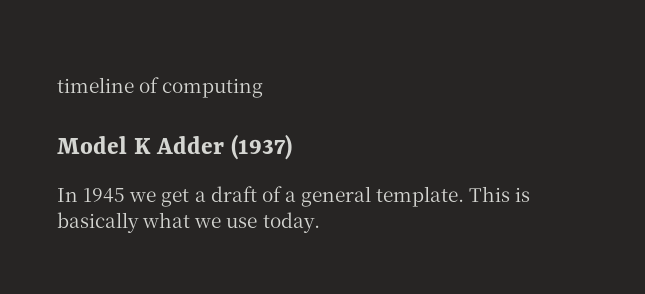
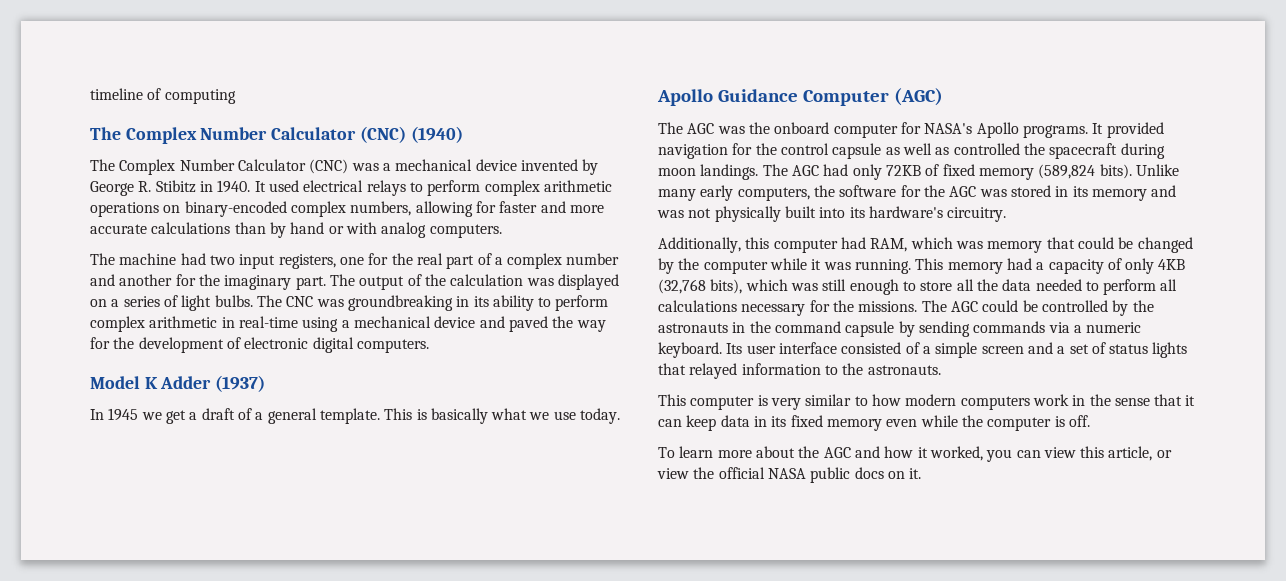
(264, 88) none -> [90,126,463,144] [90,159,599,175] [90,180,612,196] [90,201,604,217] [90,222,502,238] [90,253,620,269] [90,274,619,290] [90,295,609,311] [90,316,606,332] [90,337,429,353] // The Complex Number Calculator (CNC) (1940) // The Complex Number Calculator (CNC) was a mechanical device invented by George R. Stibitz in 1940. It used electrical relays to perform complex arithmetic operations on binary-encoded complex numbers, allowing for faster and more accurate calculations than by hand or with analog computers. // The machine had two input registers, one for the real part of a complex number and another for the imaginary part. The output of the calculation was displayed on a series of light bulbs. The CNC was groundbreaking in its ability to perform complex arithmetic in real-time using a mechanical device and paved the way for the development of electronic digital computers.
(320, 222) none -> [657,88,943,106] [658,122,1164,138] [658,143,1165,159] [658,164,1179,180] [658,185,1177,201] [657,206,1007,222] [658,237,1193,253] [658,258,1186,274] [658,279,1178,295] [658,300,1154,316] [658,321,1142,337] [658,342,1188,358] [658,363,941,379] [658,394,1196,410] [658,415,1090,431] [658,446,1172,462] [657,467,922,483] // Apollo Guidance Computer (AGC) // The AGC was the onboard computer for NASA's Apollo programs. It provided navigation for the control capsule as well as controlled the spacecraft during moon landings. The AGC had only 72KB of fixed memory (589,824 bits). Unlike many early computers, the software for the AGC was stored in its memory and was not physically built into its hardware's circuitry. // Additionally, this computer had RAM, which was memory that could be changed by the computer while it was running. This memory had a capacity of only 4KB (32,768 bits), which was still enough to store all the data needed to perform all calculations necessary for the missions. The AGC could be controlled by the astronauts in the command capsule by sending commands via a numeric keyboard. Its user interface consisted of a simple screen and a set of status lights that relayed information to the astronauts. // This computer is very similar to how modern computers work in the sense that it can keep data in its fixed memory even while the computer is off. // To learn more about the AGC and how it worked, you can view this article, or view the official NASA public docs on it.

